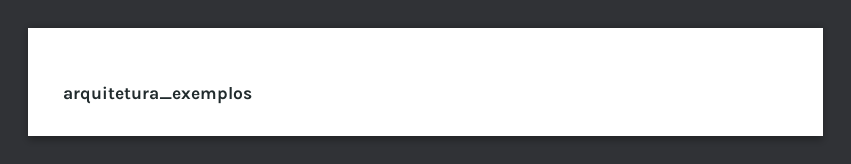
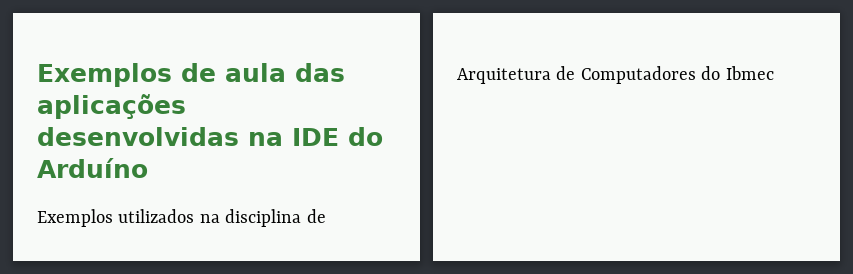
[63,86,252,104] arquitetura_exemplos -> [37,63,345,87] [37,94,186,119] [37,127,383,146] [37,158,148,178] [37,209,326,227] [457,66,774,84] Exemplos de aula das aplicações desenvolvidas na IDE do Arduíno // Exemplos utilizados na disciplina de Arquitetura de Computadores do Ibmec

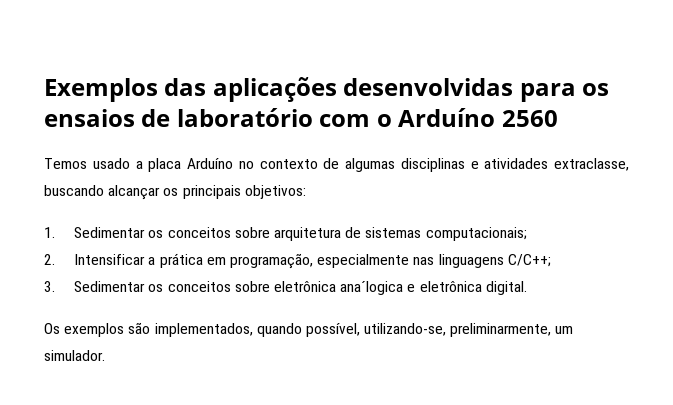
[37,63,286,87] Exemplos de aula -> [44,78,158,102] Exemplos
[248,127,383,146] [37,158,148,178] [37,209,326,227] [457,66,774,84] na IDE do Arduíno // Exemplos utilizados na disciplina de Arquitetura de Computadores do Ibmec -> [519,83,610,102] [44,108,558,127] [44,158,629,172] [44,185,306,200] [44,227,527,241] [44,253,551,269] [44,281,527,295] [44,322,574,337] [44,350,105,361] para os ensaios de laboratório com o Arduíno 2560 // Temos usado a placa Arduíno no contexto de algumas disciplinas e atividades extraclasse, buscando alcançar os principais objetivos: // 1. Sedimentar os conceitos sobre arquitetura de sistemas computacionais; // 2. Intensificar a prática em programação, especialmente nas linguagens C/C++; // 3. Sedimentar os conceitos sobre eletrônica ana´logica e eletrônica digital. // Os exemplos são implementados, quando possível, utilizando-se, preliminarmente, um simulador.

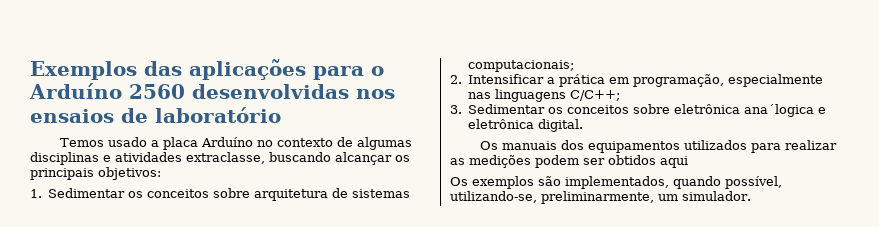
[343,78,610,102] desenvolvidas para os -> [313,66,384,80] [29,83,395,99] para o Arduíno 2560 desenvolvidas nos
[319,108,558,127] com o Arduíno 2560 -> (281, 115) none
(527, 288) none -> [480,140,838,153] [450,155,688,168] // Os manuais dos equipamentos utilizados para realizar as medições podem ser obtidos aqui

